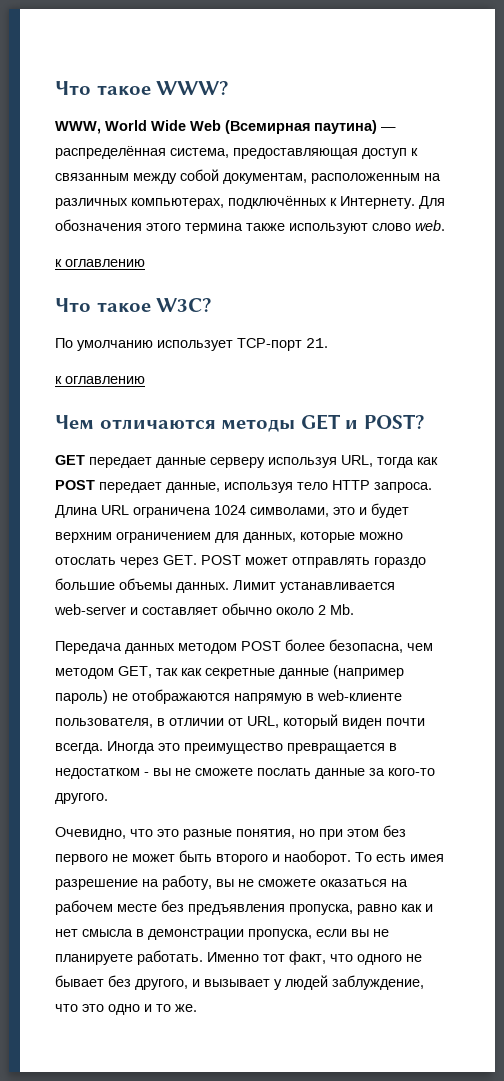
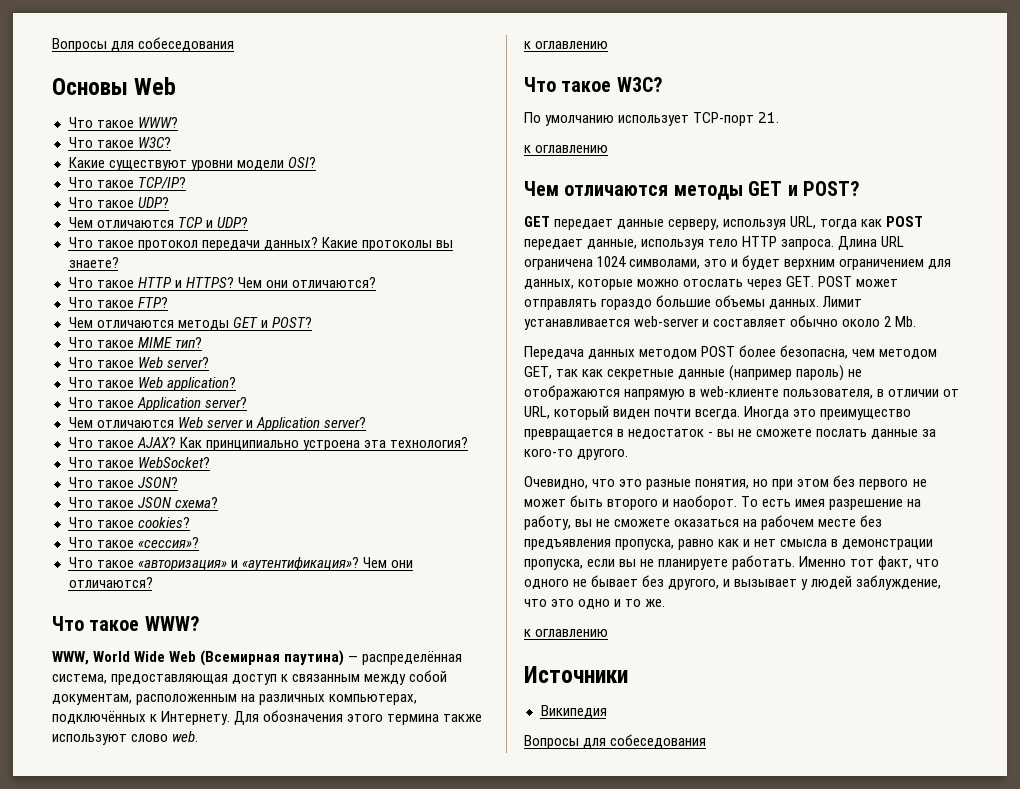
(55, 88) none -> [52,37,235,52] [52,77,177,95] [68,117,178,128] [68,137,171,148] [68,157,316,171] [68,177,186,189] [68,197,169,208] [68,217,248,228] [68,237,453,251] [68,257,119,268] [68,277,376,288] [68,297,168,308] [68,317,312,330] [68,337,202,348] [68,357,209,368] [68,377,236,391] [68,397,247,411] [68,417,366,431] [68,437,468,451] [68,457,210,468] [68,477,178,488] [68,497,218,508] [68,517,190,528] [68,537,199,548] [68,557,413,571] [68,577,153,588] Вопросы для собеседования // Основы Web // Что такое WWW? // Что такое W3C? // Какие существуют уровни модели OSI? // Что такое TCP/IP? // Что такое UDP? // Чем отличаются TCP и UDP? // Что такое протокол передачи данных? Какие протоколы вы знаете? // Что такое HTTP и HTTPS? Чем они отличаются? // Что такое FTP? // Чем отличаются методы GET и POST? // Что такое MIME тип? // Что такое Web server? // Что такое Web application? // Что такое Application server? // Чем отличаются Web server и Application server? // Что такое AJAX? Как принципиально устроена эта технология? // Что такое WebSocket? // Что такое JSON? // Что такое JSON схема? // Что такое cookies? // Что такое «сессия»? // Что такое «авторизация» и «аутентификация»? Чем они отличаются? //
[210,457,265,468] серверу -> [668,219,720,230] серверу,
[55,768,140,779] недостатком -> [628,429,705,439] недостаток
(197, 1008) none -> [524,629,609,637] [524,666,628,683] [540,705,607,718] [524,734,707,749] // к оглавлению // Источники // Википедия // Вопросы для собеседования

